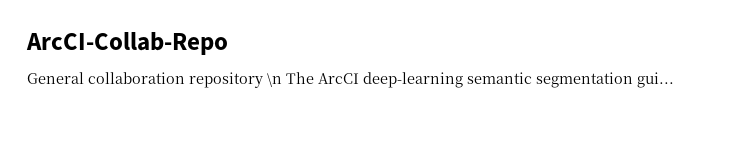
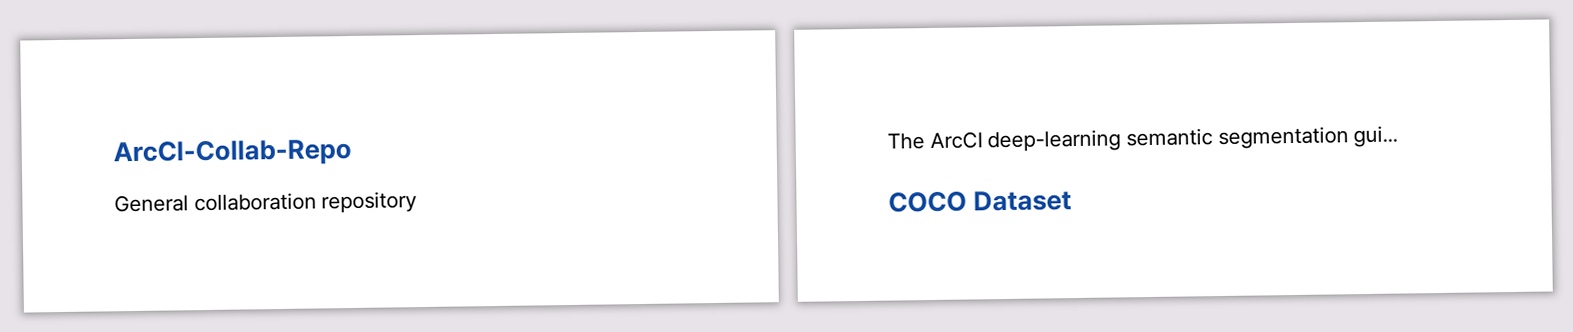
[267,73,282,87] \n -> (418, 202) //
(674, 80) none -> [888,190,1073,213] // COCO Dataset

